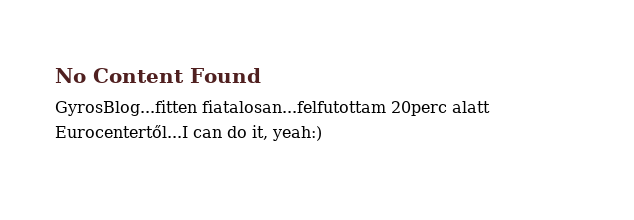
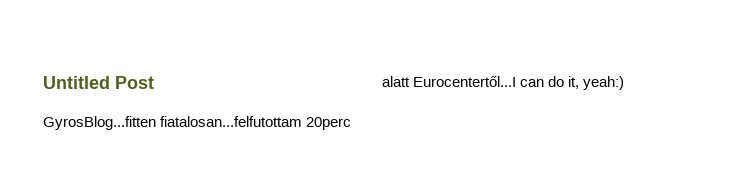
[55,68,261,83] No Content Found -> [43,76,154,89] Untitled Post

